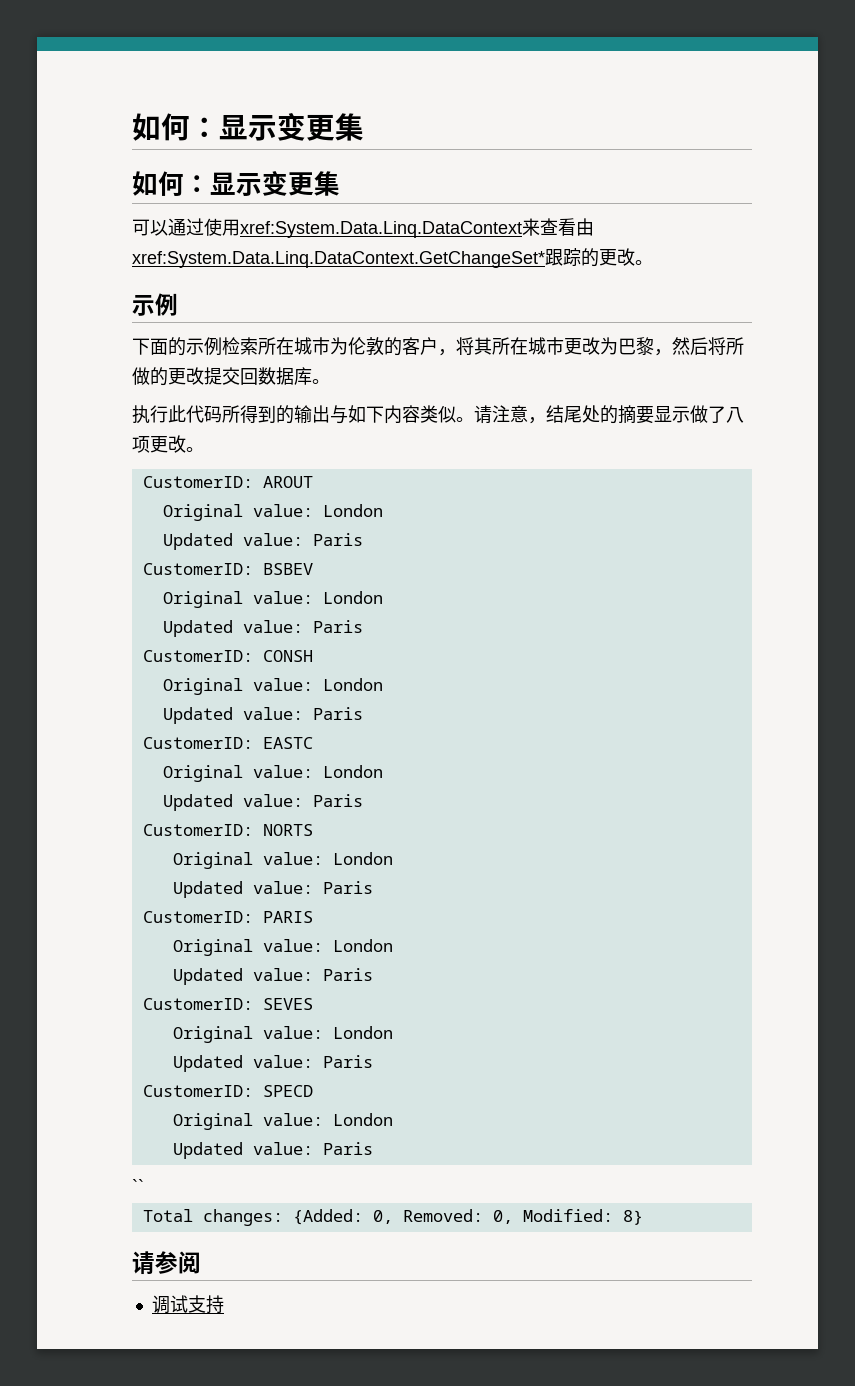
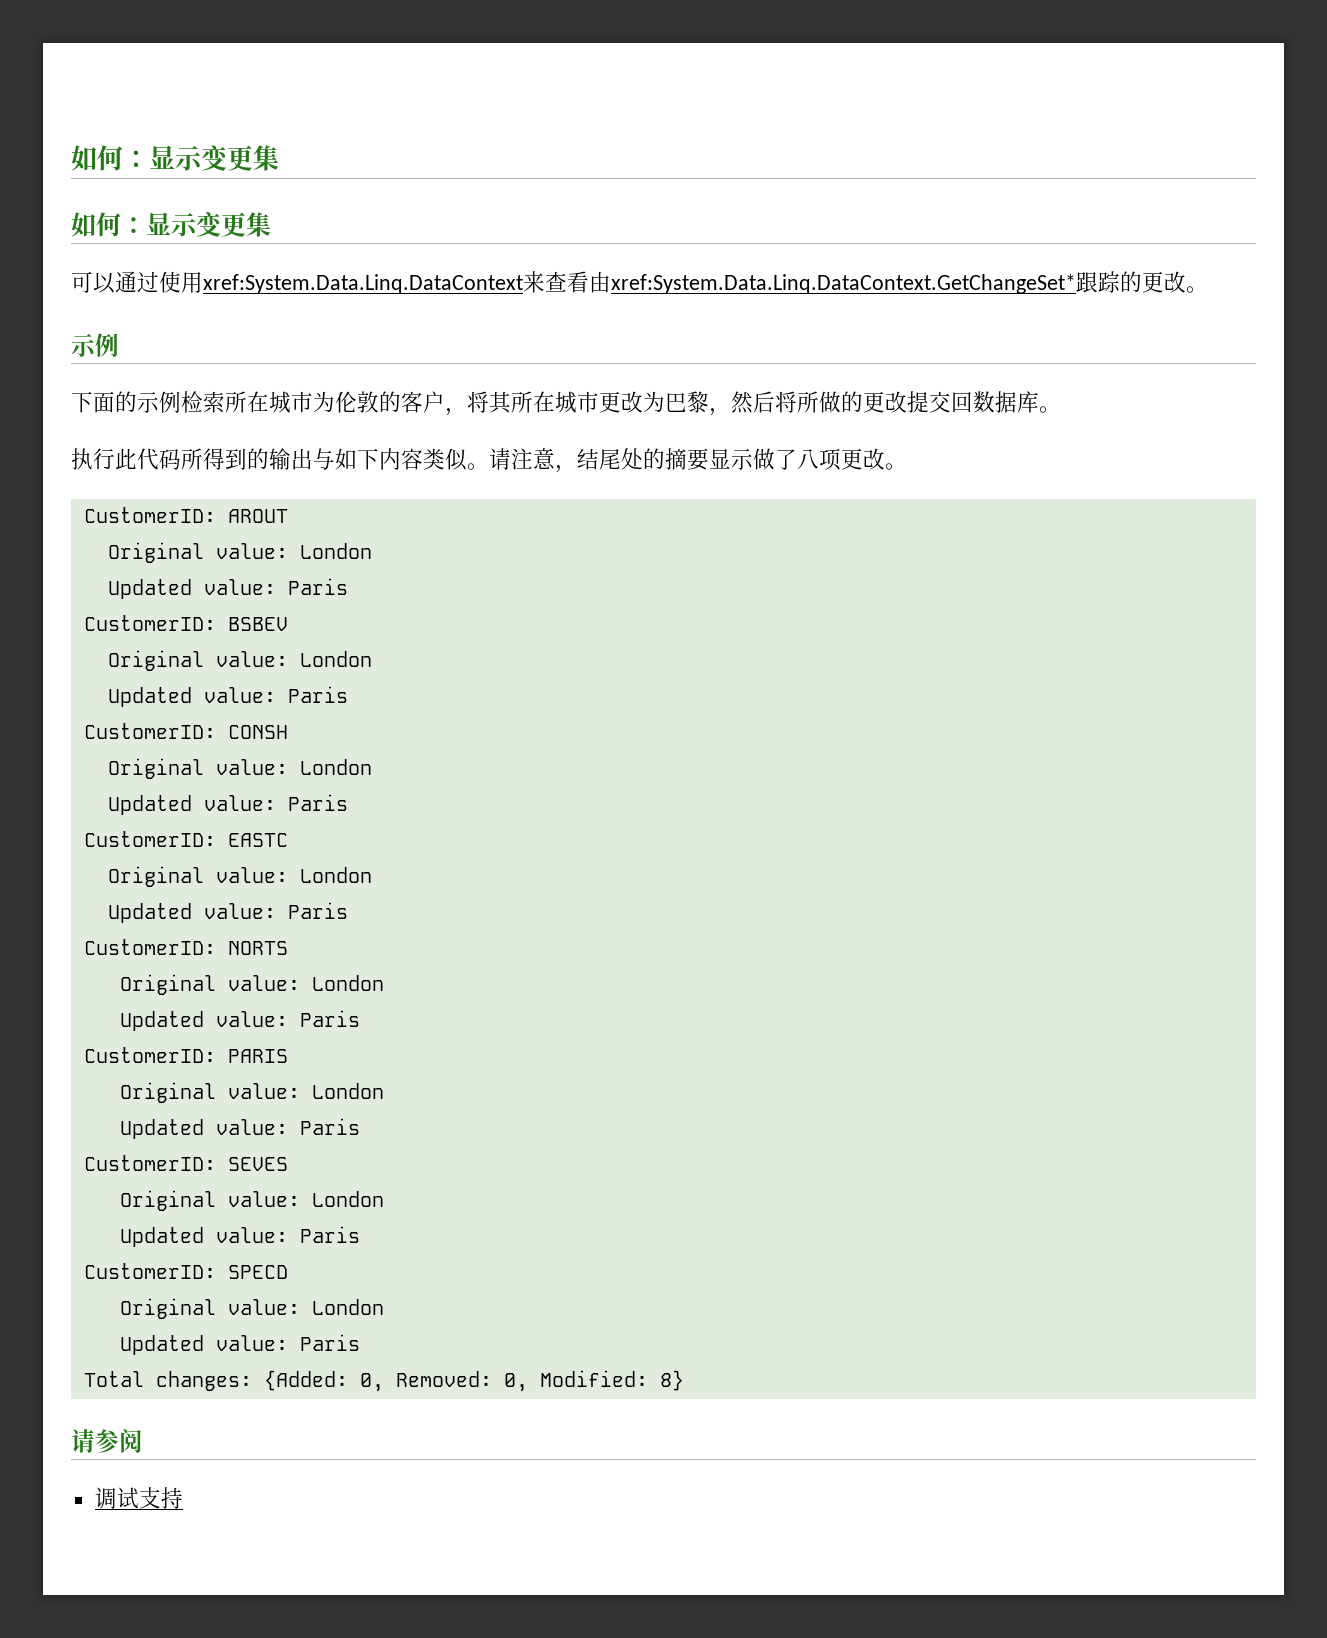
[132,1179,144,1193] // `` -> (360, 1342) none

